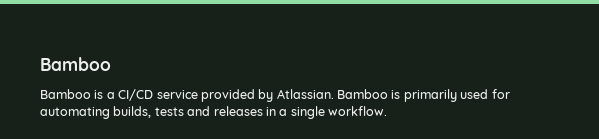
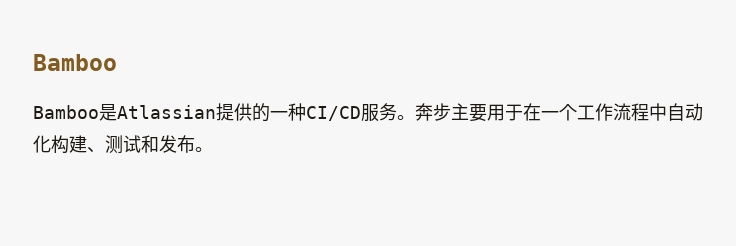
[94,89,510,102] [40,106,387,119] is a CI/CD service provided by Atlassian. Bamboo is primarily used for automating builds, tests and releases in a single workflow. -> [99,103,703,122] [33,135,213,154] 是Atlassian提供的一种CI/CD服务。奔步主要用于在一个工作流程中自动化构建、测试和发布。

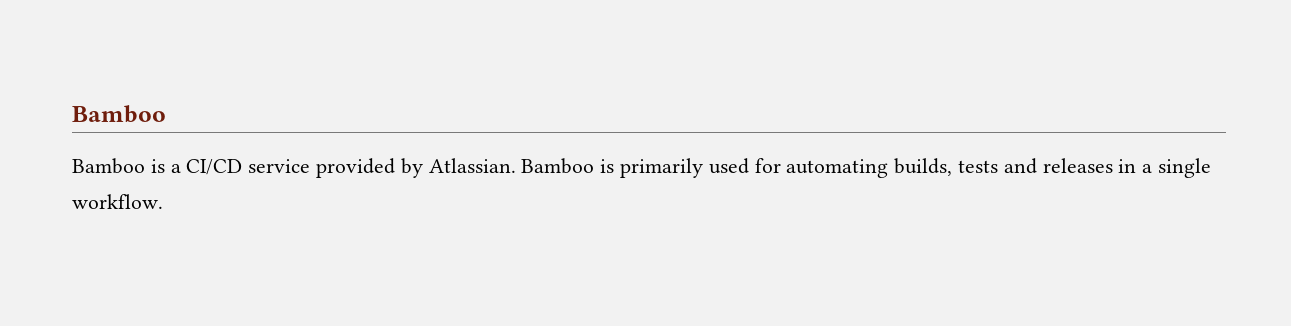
[99,103,703,122] [33,135,213,154] 是Atlassian提供的一种CI/CD服务。奔步主要用于在一个工作流程中自动化构建、测试和发布。 -> [150,158,1212,178] [72,194,163,209] is a CI/CD service provided by Atlassian. Bamboo is primarily used for automating builds, tests and releases in a single workflow.

